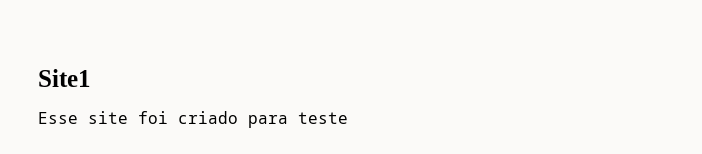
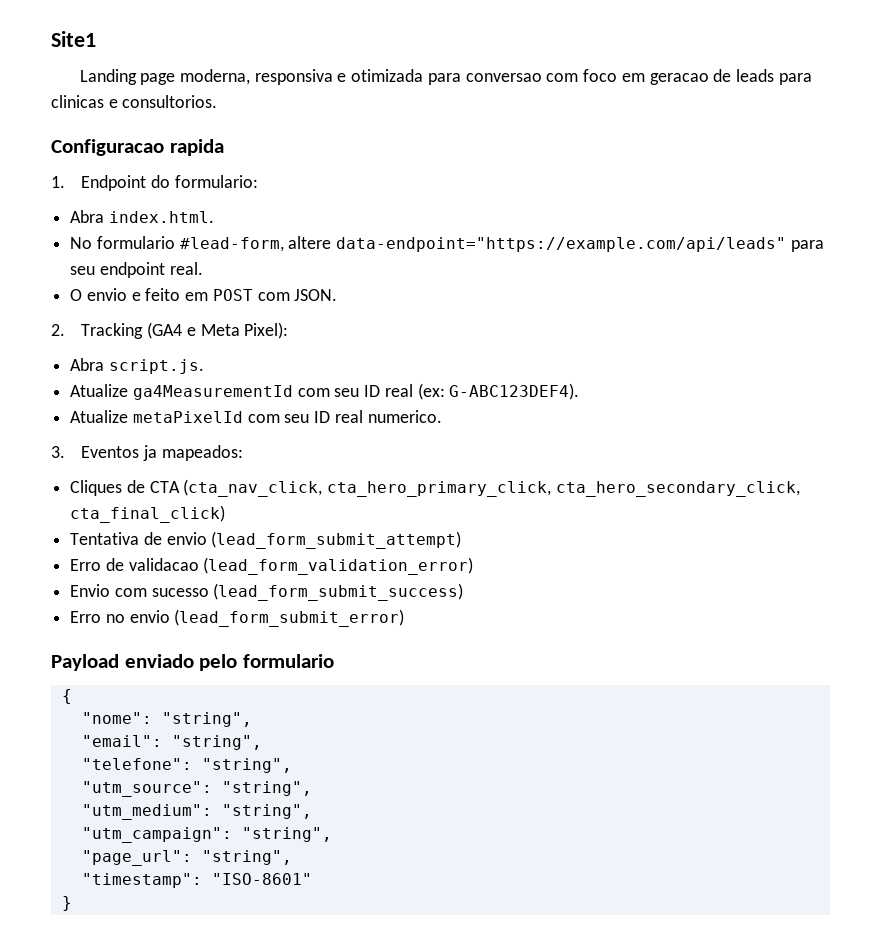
[38,111,348,128] Esse site foi criado para teste -> [79,69,812,85] [51,95,218,108] [51,139,224,156] [51,175,258,191] [70,210,214,223] [70,236,824,252] [70,262,203,278] [70,288,338,301] [51,322,289,339] [70,358,204,374] [70,383,580,400] [70,410,442,423] [51,445,243,461] [70,479,800,497] [70,505,226,523] [70,531,462,549] [70,557,474,575] [70,583,464,601] [70,609,405,627] [51,654,334,671] [61,689,72,704] [81,712,252,727] [81,735,262,750] [81,758,292,773] [81,781,312,797] [81,804,312,820] [81,827,332,843] [81,850,292,866] [81,873,312,888] [61,896,72,911] Landing page moderna, responsiva e otimizada para conversao com foco em geracao de leads para clinicas e consultorios. // Configuracao rapida // 1. Endpoint do formulario: // Abra index.html. // No formulario #lead-form, altere data-endpoint="https://example.com/api/leads" para seu endpoint real. // O envio e feito em POST com JSON. // 2. Tracking (GA4 e Meta Pixel): // Abra script.js. // Atualize ga4MeasurementId com seu ID real (ex: G-ABC123DEF4). // Atualize metaPixelId com seu ID real numerico. // 3. Eventos ja mapeados: // Cliques de CTA (cta_nav_click, cta_hero_primary_click, cta_hero_secondary_click, cta_final_click) // Tentativa de envio (lead_form_submit_attempt) // Erro de validacao (lead_form_validation_error) // Envio com sucesso (lead_form_submit_success) // Erro no envio (lead_form_submit_error) // Payload enviado pelo formulario // { // "nome": "string", // "email": "string", // "telefone": "string", // "utm_source": "string", // "utm_medium": "string", // "utm_campaign": "string", // "page_url": "string", // "timestamp": "ISO-8601" // }

